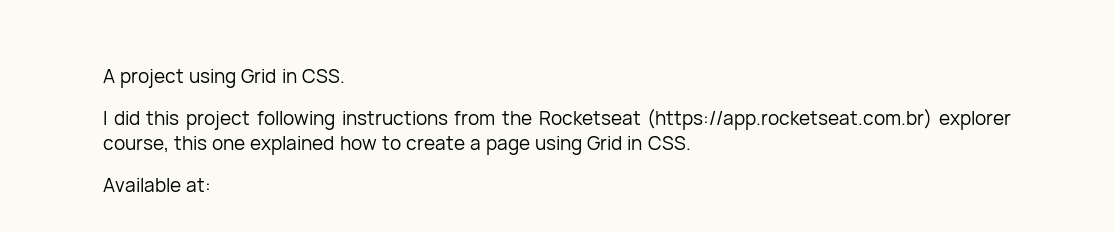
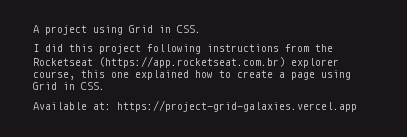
(212, 185) none -> [117,100,357,112] https://project-grid-galaxies.vercel.app

